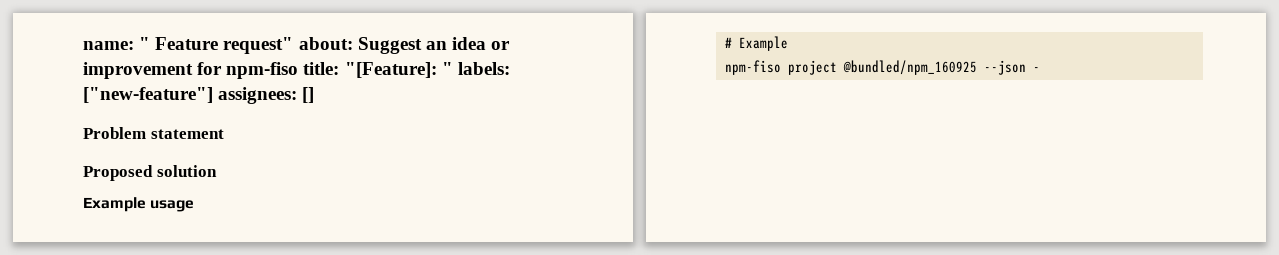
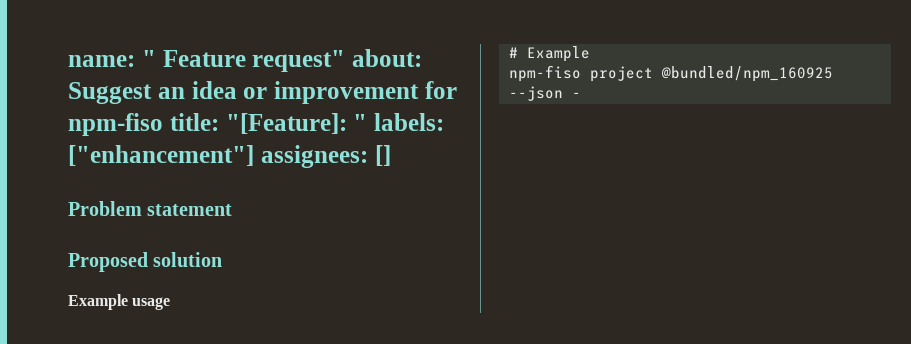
[83,87,213,103] ["new-feature"] -> [68,145,254,166] ["enhancement"]

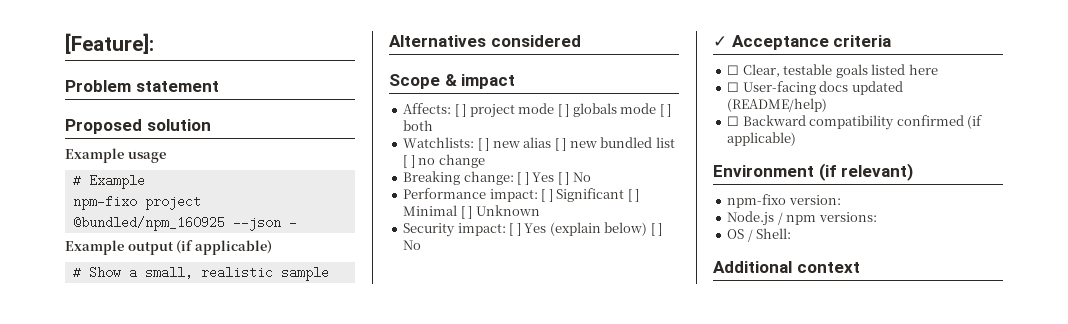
[68,49,422,72] [68,81,457,104] [68,113,444,136] [68,145,391,168] name: " Feature request" about: Suggest an idea or improvement for npm-fiso title: "[Feature]: " labels: ["enhancement"] assignees: [] -> [65,33,154,54] [Feature]:
[508,65,581,82] npm-fiso -> [72,195,137,210] npm-fixo
(581, 95) none -> [65,240,272,255] [72,266,329,281] [389,35,581,47] [389,74,516,89] [403,103,672,118] [403,120,434,131] [403,137,675,151] [403,154,485,168] [403,171,591,185] [403,188,640,202] [403,205,540,219] [403,222,663,237] [403,240,422,250] [713,35,892,50] [727,64,938,78] [727,81,903,95] [727,98,828,112] [727,115,983,130] [727,132,797,146] [713,163,914,181] [727,194,841,208] [727,211,877,226] [727,228,792,242] [713,261,860,273] // Example output (if applicable) // # Show a small, realistic sample // Alternatives considered // Scope & impact // Affects: [ ] project mode [ ] globals mode [ ] both // Watchlists: [ ] new alias [ ] new bundled list [ ] no change // Breaking change: [ ] Yes [ ] No // Performance impact: [ ] Significant [ ] Minimal [ ] Unknown // Security impact: [ ] Yes (explain below) [ ] No // ✓ Acceptance criteria // ☐ Clear, testable goals listed here // ☐ User-facing docs updated (README/help) // ☐ Backward compatibility confirmed (if applicable) // Environment (if relevant) // npm-fixo version: // Node.js / npm versions: // OS / Shell: // Additional context

